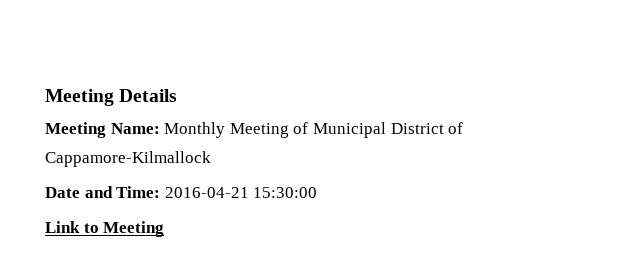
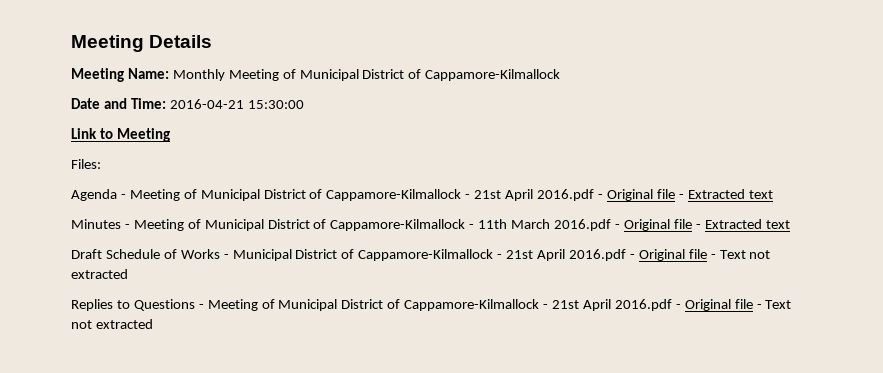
(165, 229) none -> [71,159,101,169] [71,189,773,201] [71,219,790,231] [71,249,771,261] [71,269,128,279] [71,299,792,311] [71,319,153,329] // Files: // Agenda - Meeting of Municipal District of Cappamore-Kilmallock - 21st April 2016.pdf - Original file - Extracted text // Minutes - Meeting of Municipal District of Cappamore-Kilmallock - 11th March 2016.pdf - Original file - Extracted text // Draft Schedule of Works - Municipal District of Cappamore-Kilmallock - 21st April 2016.pdf - Original file - Text not extracted // Replies to Questions - Meeting of Municipal District of Cappamore-Kilmallock - 21st April 2016.pdf - Original file - Text not extracted

